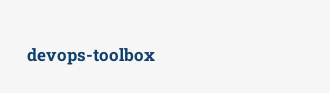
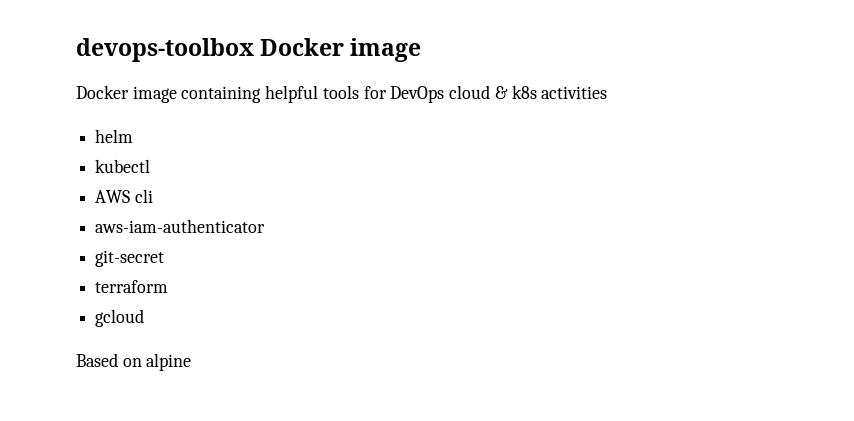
(155, 56) none -> [260,38,422,62] [76,85,608,103] [95,129,134,143] [95,159,151,173] [95,189,153,203] [95,219,266,233] [95,250,165,267] [95,280,169,293] [95,309,145,327] [76,353,192,371] Docker image // Docker image containing helpful tools for DevOps cloud & k8s activities // helm // kubectl // AWS cli // aws-iam-authenticator // git-secret // terraform // gcloud // Based on alpine

